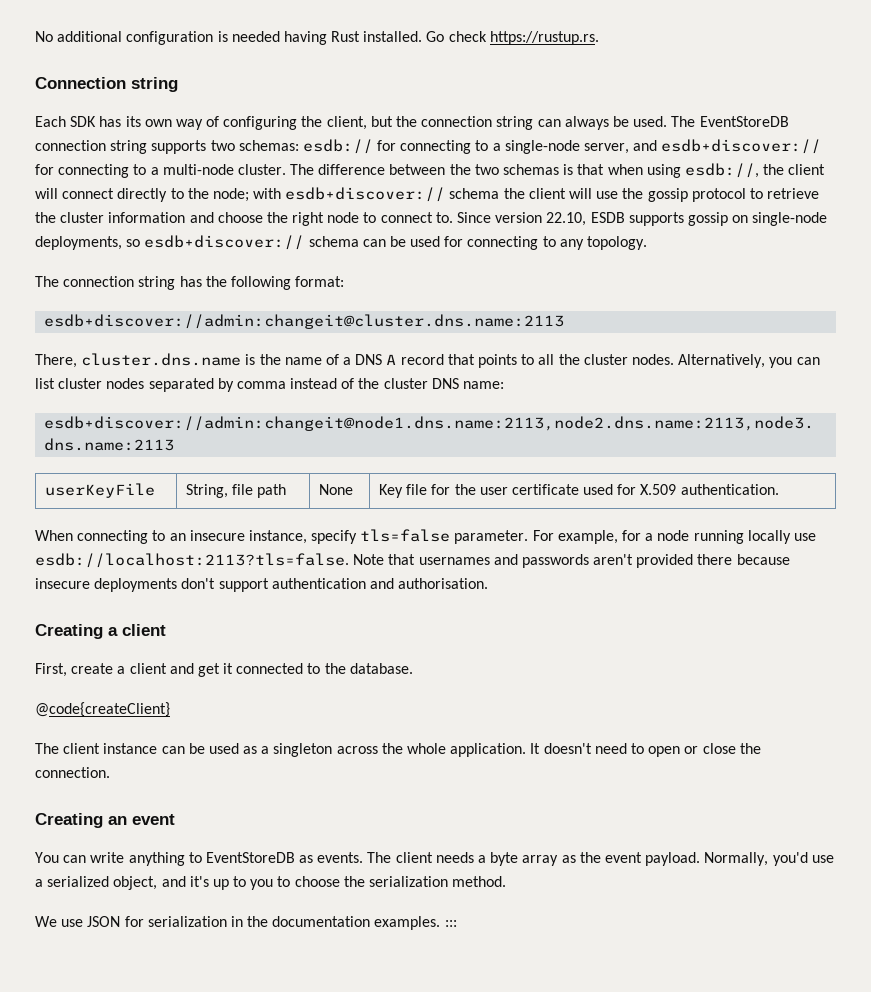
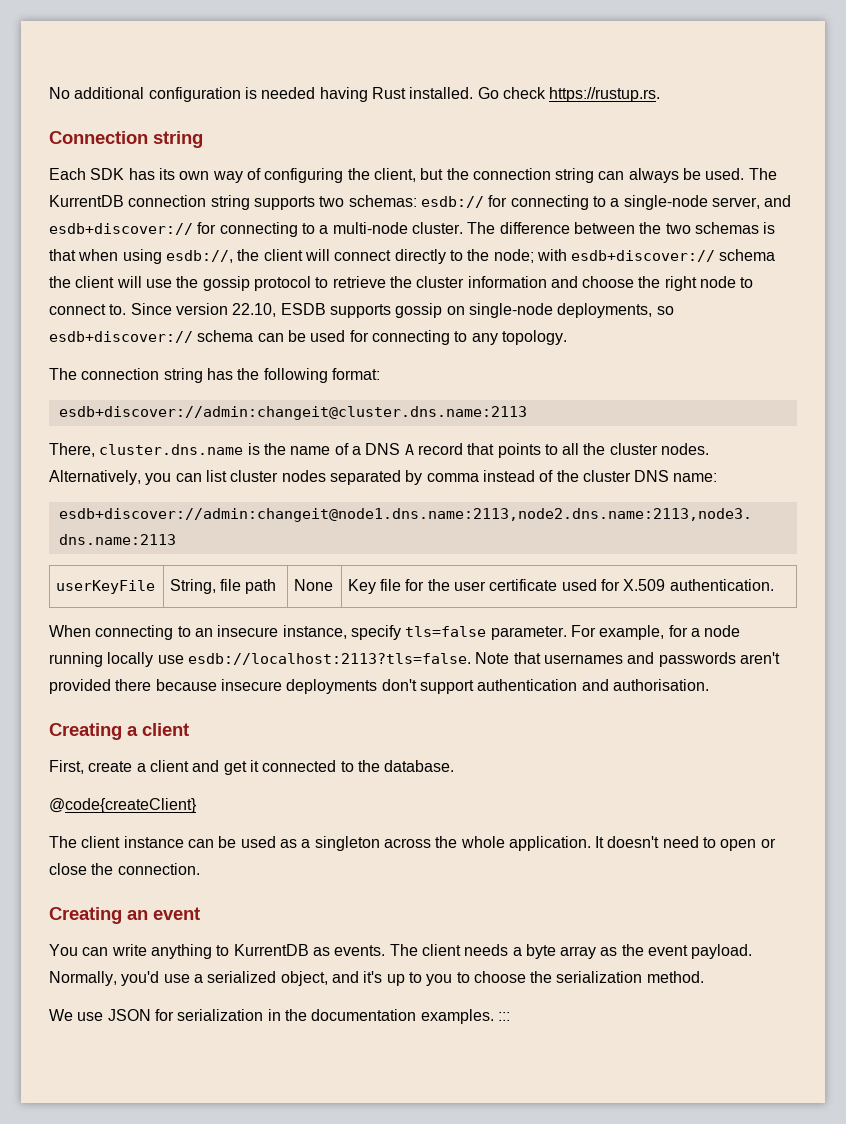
[699,116,789,127] EventStoreDB -> [49,195,124,207] KurrentDB
[205,852,295,863] EventStoreDB -> [233,944,309,956] KurrentDB

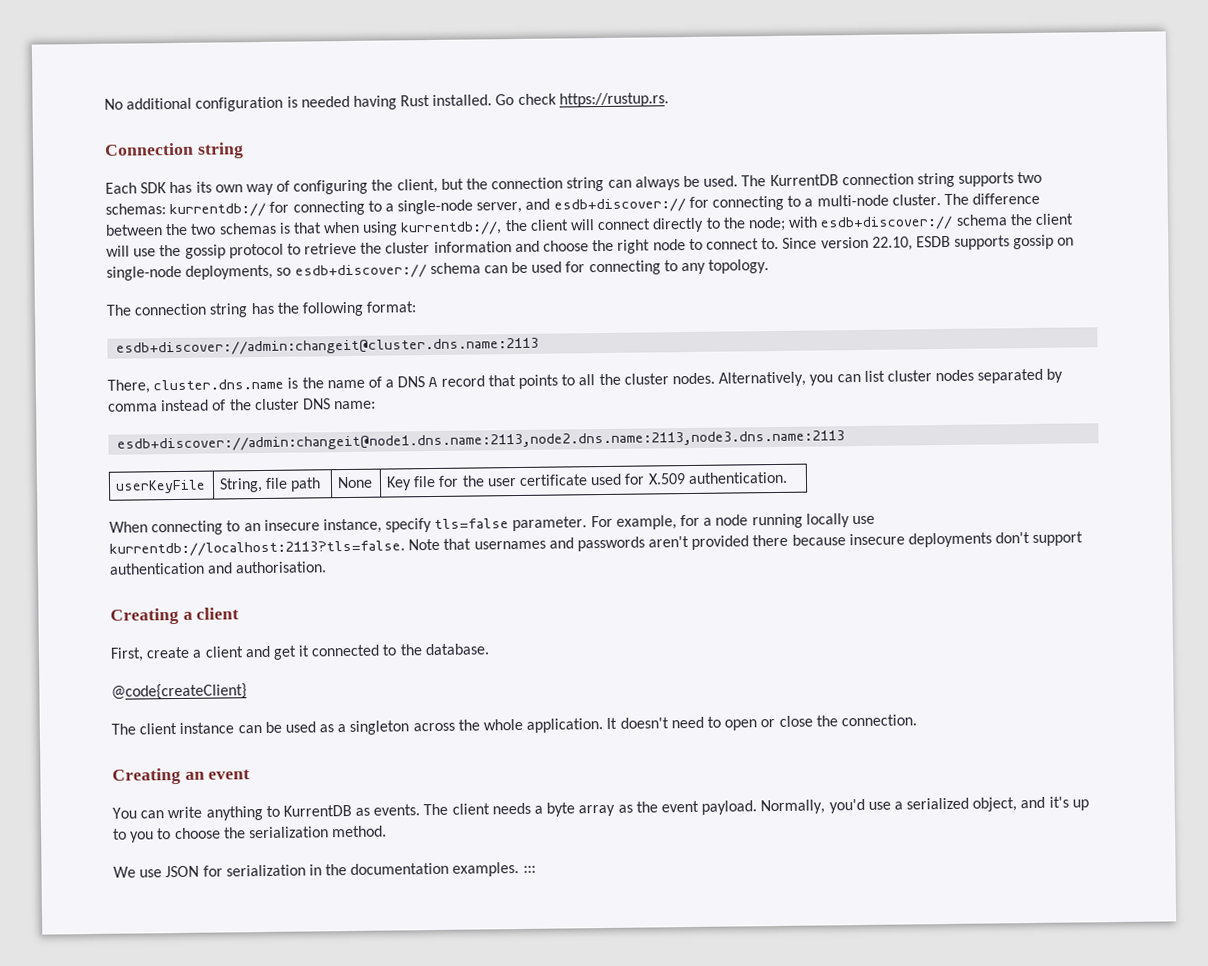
[420,196,484,208] esdb:// -> [169,202,267,218] kurrentdb://
[165,250,233,263] esdb://, -> [400,221,503,236] kurrentdb://,
[187,653,471,665] esdb://localhost:2113?tls=false. -> [109,540,405,557] kurrentdb://localhost:2113?tls=false.

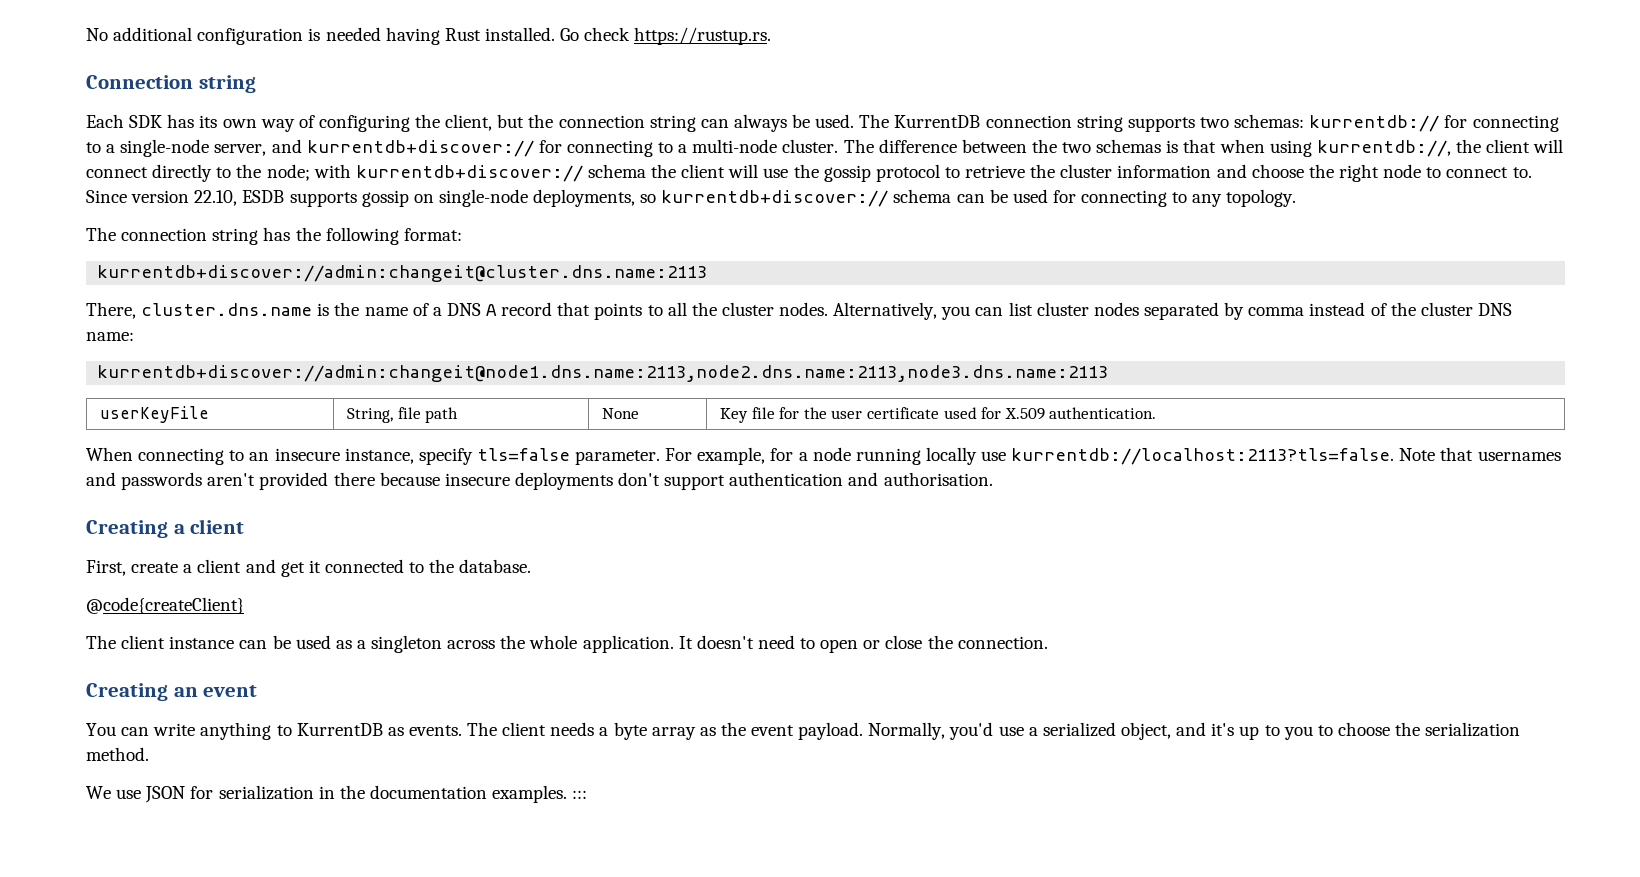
[553,198,686,213] esdb+discover:// -> [306,140,534,157] kurrentdb+discover://
[820,215,954,231] esdb+discover:// -> [355,165,583,182] kurrentdb+discover://
[294,264,427,279] esdb+discover:// -> [661,190,889,207] kurrentdb+discover://
[116,337,540,356] esdb+discover://admin:changeit@cluster.dns.name:2113 -> [97,265,708,282] kurrentdb+discover://admin:changeit@cluster.dns.name:2113
[117,430,846,452] esdb+discover://admin:changeit@node1.dns.name:2113,node2.dns.name:2113,node3.dns.name:2113 -> [97,365,1109,382] kurrentdb+discover://admin:changeit@node1.dns.name:2113,node2.dns.name:2113,node3.dns.name:2113

